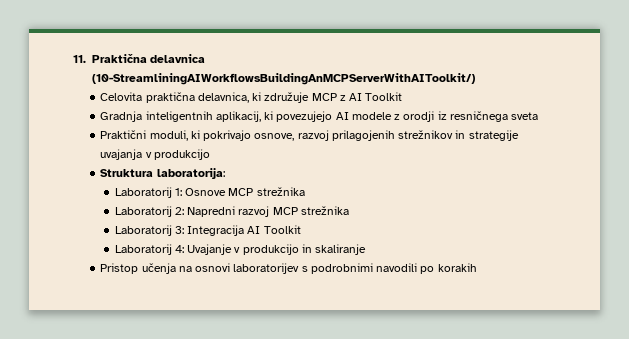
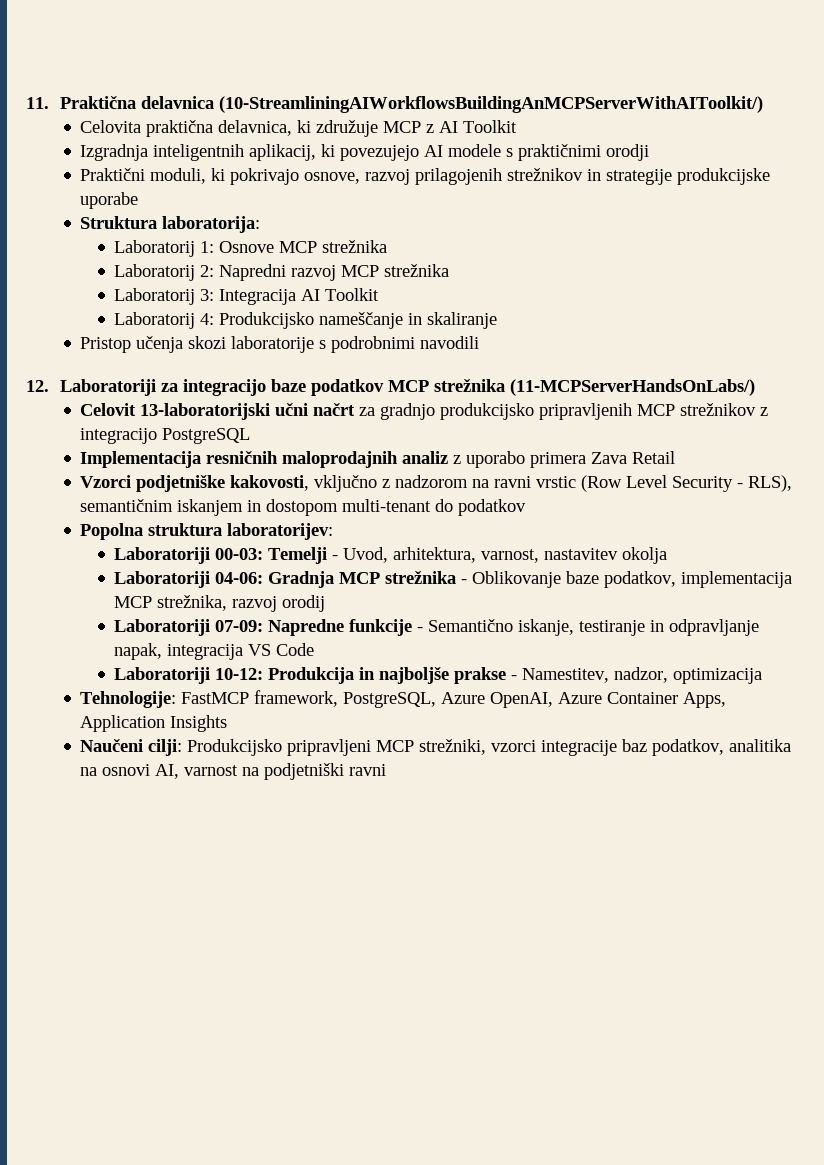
[100,111,143,122] Gradnja -> [80,144,149,161] Izgradnja
[394,114,401,120] z -> [506,144,602,161] s praktičnimi
[437,111,539,122] iz resničnega sveta -> (650, 152) none
[100,149,210,160] uvajanja v produkcijo -> [677,168,771,185] [80,192,139,209] produkcijske uporabe
[187,244,299,255] Uvajanje v produkcijo -> [219,312,404,329] Produkcijsko nameščanje
[178,263,300,274] na osnovi laboratorijev -> [188,336,315,353] skozi laboratorije
[420,263,477,274] po korakih -> [26,379,755,396] [80,403,769,420] [80,428,251,444] [80,451,676,468] [80,475,793,492] [80,499,527,516] [80,523,334,540] [114,547,668,564] [114,571,793,588] [114,595,326,612] [114,619,760,636] [114,643,315,660] [114,667,763,684] [80,690,727,708] [80,715,228,732] [80,739,792,756] [80,763,387,780] // 12. Laboratoriji za integracijo baze podatkov MCP strežnika (11-MCPServerHandsOnLabs/) // Celovit 13-laboratorijski učni načrt za gradnjo produkcijsko pripravljenih MCP strežnikov z integracijo PostgreSQL // Implementacija resničnih maloprodajnih analiz z uporabo primera Zava Retail // Vzorci podjetniške kakovosti, vključno z nadzorom na ravni vrstic (Row Level Security - RLS), semantičnim iskanjem in dostopom multi-tenant do podatkov // Popolna struktura laboratorijev: // Laboratoriji 00-03: Temelji - Uvod, arhitektura, varnost, nastavitev okolja // Laboratoriji 04-06: Gradnja MCP strežnika - Oblikovanje baze podatkov, implementacija MCP strežnika, razvoj orodij // Laboratoriji 07-09: Napredne funkcije - Semantično iskanje, testiranje in odpravljanje napak, integracija VS Code // Laboratoriji 10-12: Produkcija in najboljše prakse - Namestitev, nadzor, optimizacija // Tehnologije: FastMCP framework, PostgreSQL, Azure OpenAI, Azure Container Apps, Application Insights // Naučeni cilji: Produkcijsko pripravljeni MCP strežniki, vzorci integracije baz podatkov, analitika na osnovi AI, varnost na podjetniški ravni

